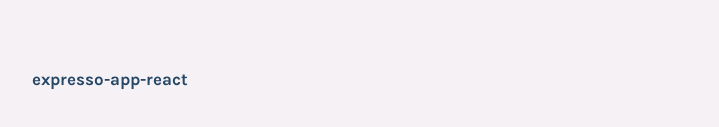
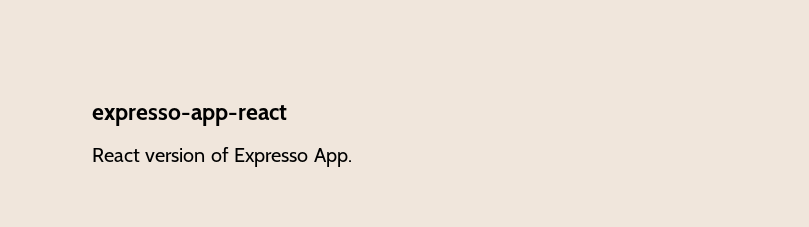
(188, 82) none -> [92,147,352,167] // React version of Expresso App.

